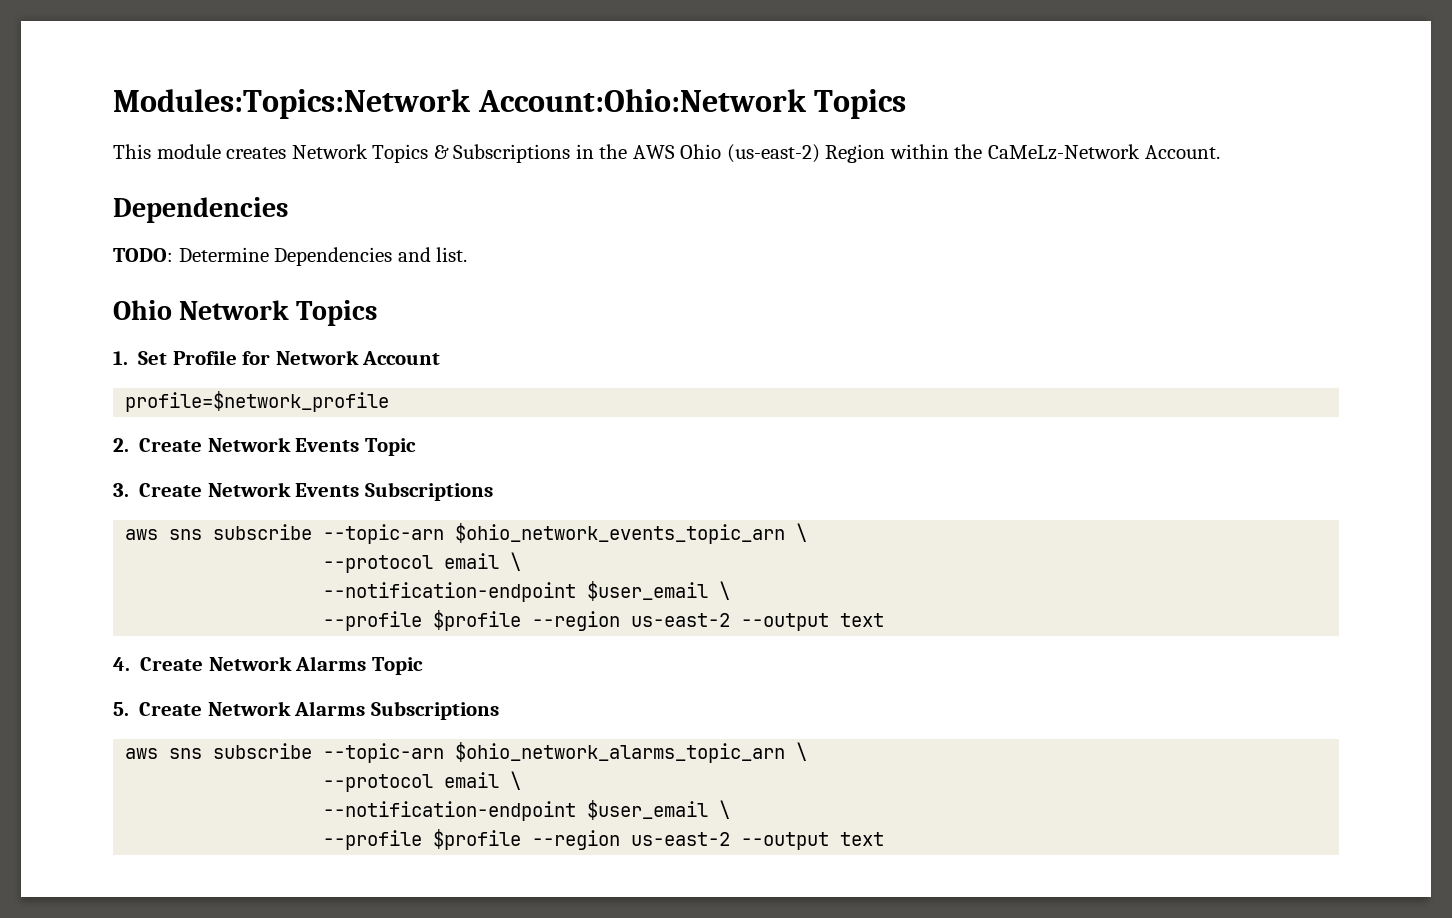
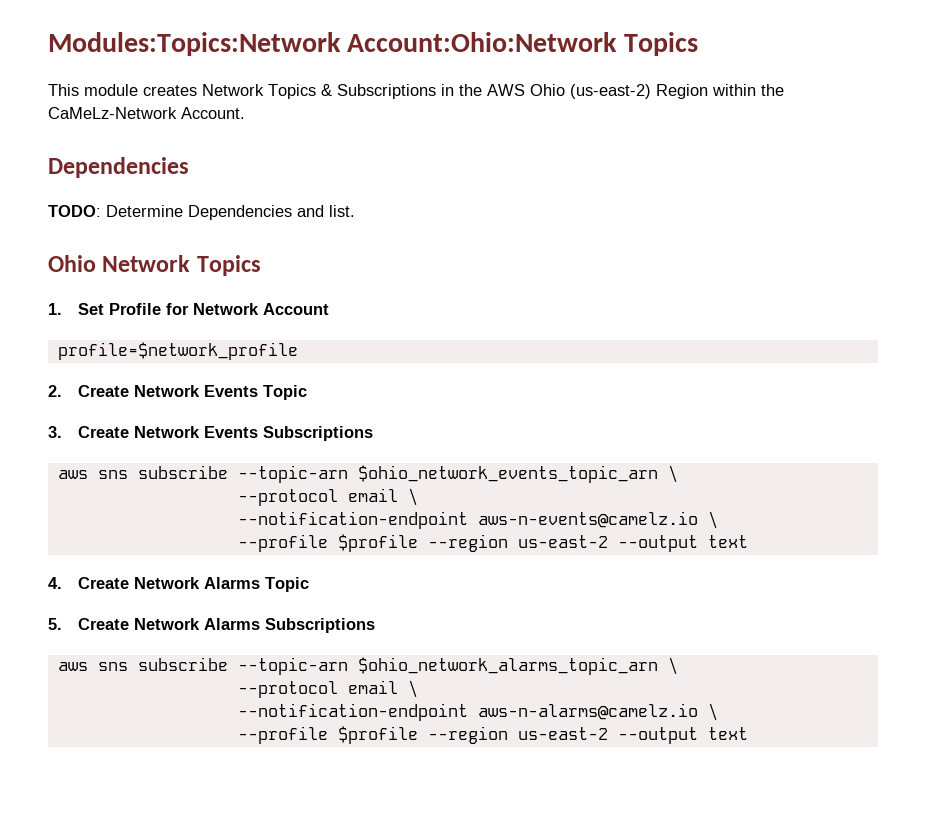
[587,581,709,601] $user_email -> [477,511,698,528] aws-n-events@camelz.io
[587,800,709,820] $user_email -> [477,703,698,720] aws-n-alarms@camelz.io

